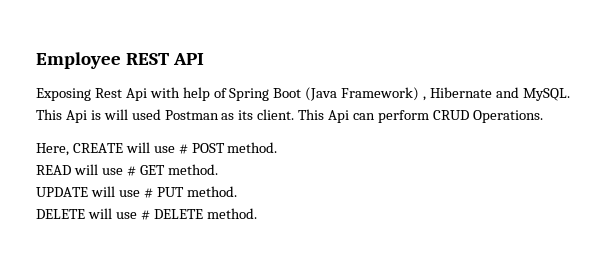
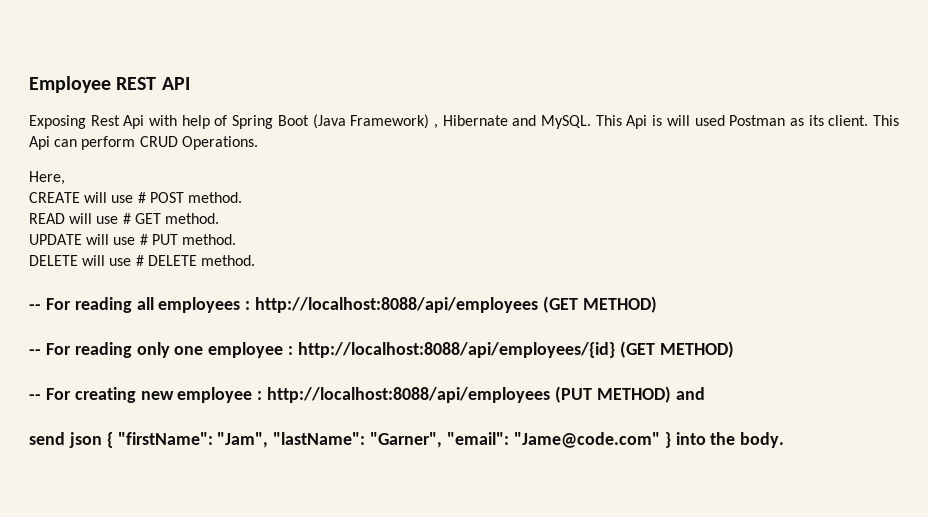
(69, 149) none -> (65, 178) //
(257, 213) none -> [29,296,657,313] [29,341,734,358] [29,386,705,403] [29,432,785,448] // -- For reading all employees : http://localhost:8088/api/employees (GET METHOD) // -- For reading only one employee : http://localhost:8088/api/employees/{id} (GET METHOD) // -- For creating new employee : http://localhost:8088/api/employees (PUT METHOD) and // send json { "firstName": "Jam", "lastName": "Garner", "email": "Jame@code.com" } into the body.

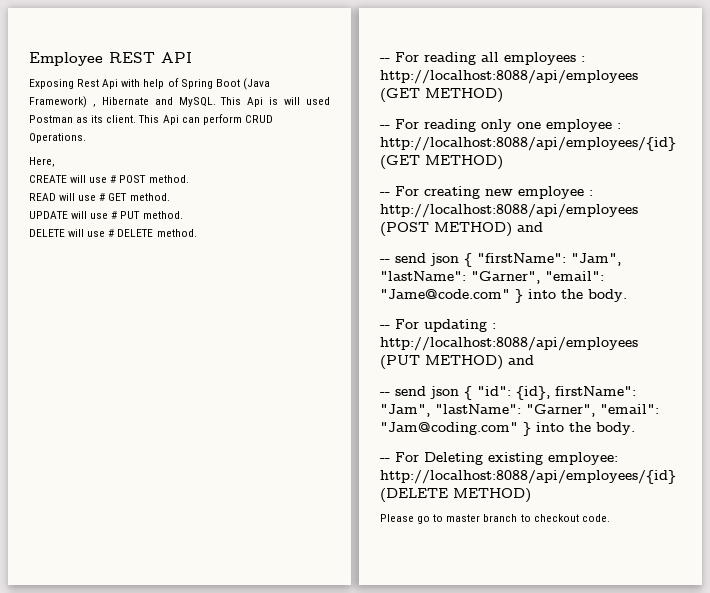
[555,386,705,403] (PUT METHOD) and // -> [380,222,543,237] [380,259,390,263] (POST METHOD) and // --
(785, 440) none -> [380,319,496,332] [380,337,638,351] [380,355,534,370] [380,386,636,400] [380,404,659,417] [380,422,635,436] [380,452,618,465] [380,470,676,484] [380,488,531,503] [380,514,610,524] // -- For updating : http://localhost:8088/api/employees (PUT METHOD) and // -- send json { "id": {id}, firstName": "Jam", "lastName": "Garner", "email": "Jam@coding.com" } into the body. // -- For Deleting existing employee: http://localhost:8088/api/employees/{id} (DELETE METHOD) // Please go to master branch to checkout code.

